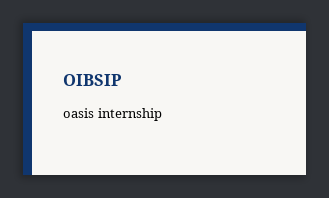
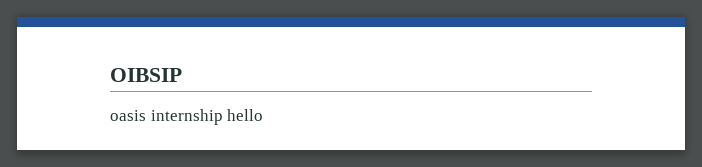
(162, 114) none -> [227,109,264,121] hello

